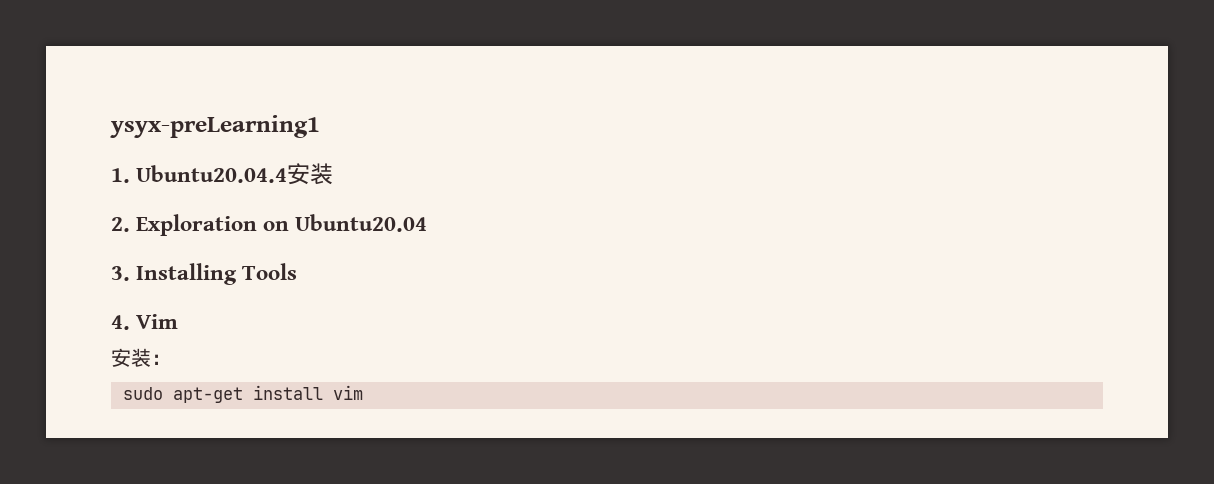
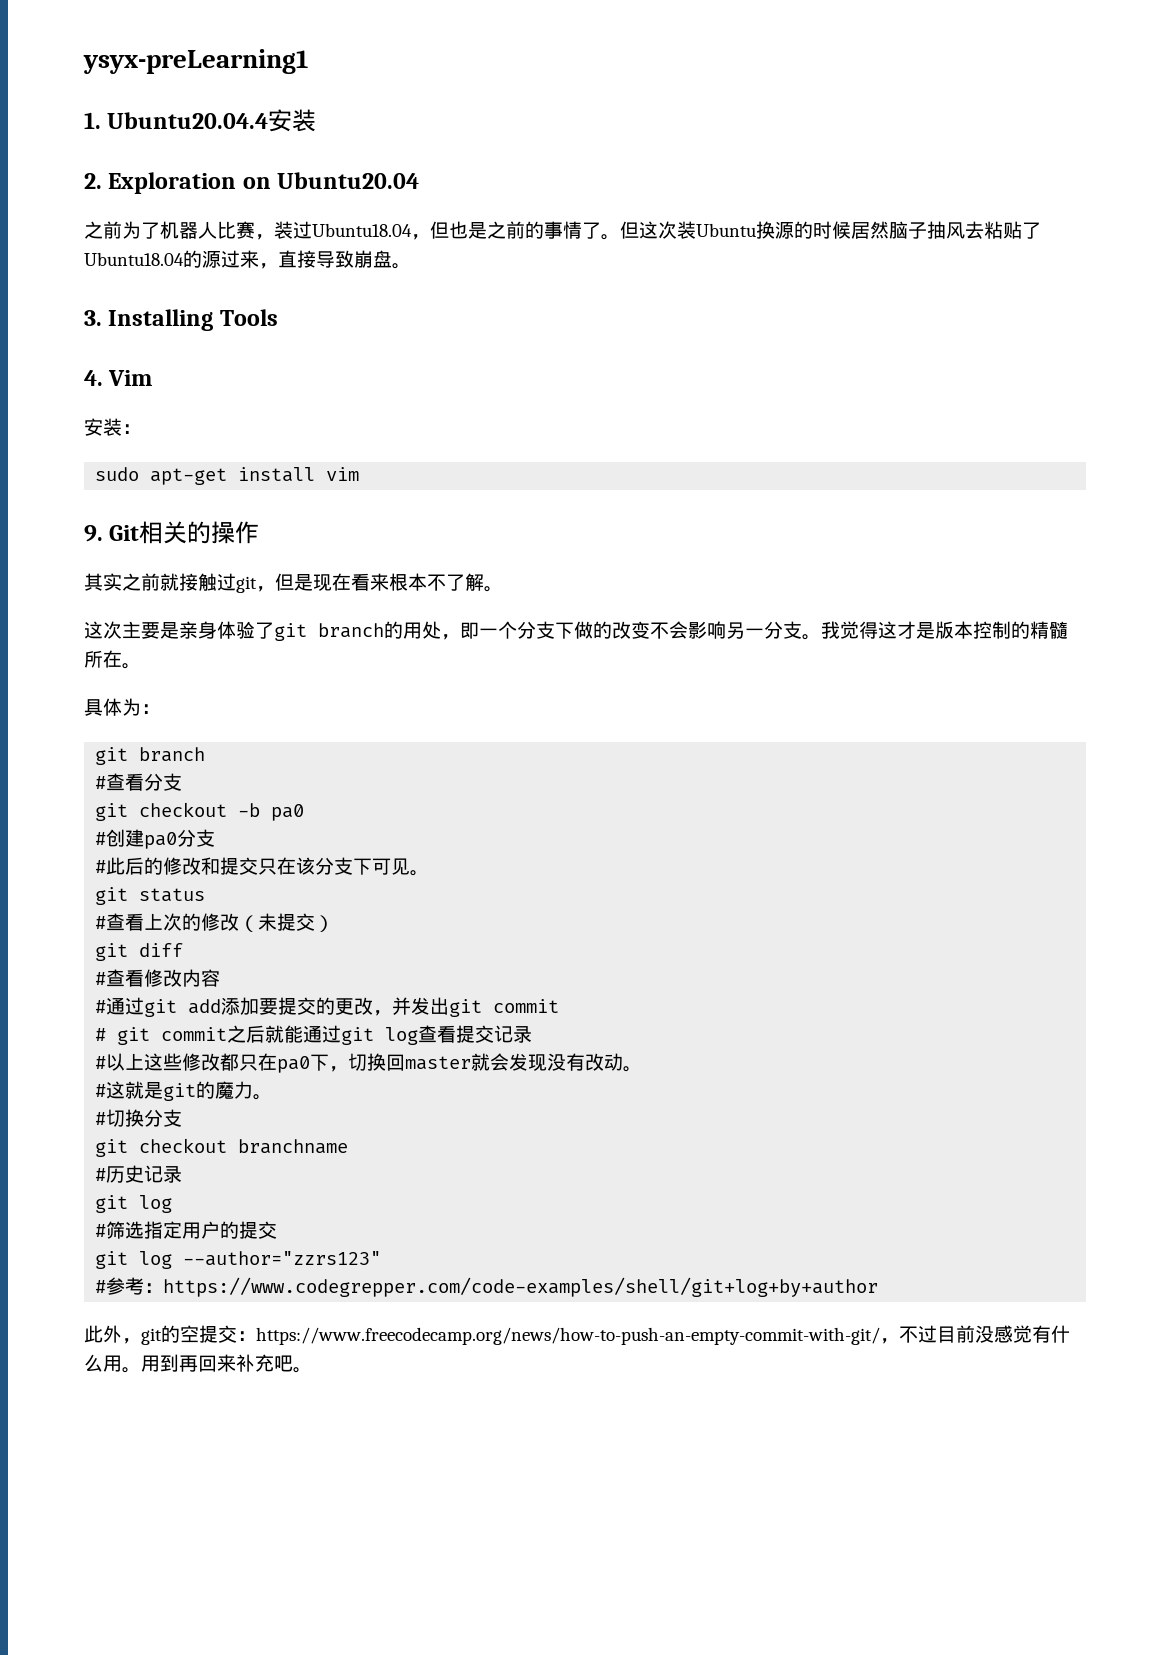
(428, 223) none -> [84,221,1041,240] [84,250,411,269] // 之前为了机器人比赛，装过Ubuntu18.04，但也是之前的事情了。但这次装Ubuntu换源的时候居然脑子抽风去粘贴了Ubuntu18.04的源过来，直接导致崩盘。
(363, 392) none -> [84,521,260,544] [84,573,503,593] [84,621,1068,641] [84,650,141,669] [84,698,160,716] [95,747,206,765] [95,773,183,791] [95,802,305,821] [95,829,216,849] [95,857,430,876] [95,887,206,905] [95,913,335,932] [95,943,184,961] [95,969,221,987] [95,997,560,1017] [95,1025,533,1045] [95,1053,643,1073] [95,1081,273,1101] [95,1109,183,1127] [95,1138,349,1157] [95,1165,183,1183] [95,1195,173,1213] [95,1221,278,1239] [95,1251,382,1269] [95,1277,879,1297] [84,1325,1070,1345] [84,1354,312,1373] // 9. Git相关的操作 // 其实之前就接触过git，但是现在看来根本不了解。 // 这次主要是亲身体验了git branch的用处，即一个分支下做的改变不会影响另一分支。我觉得这才是版本控制的精髓所在。 // 具体为： // git branch // #查看分支 // git checkout -b pa0 // #创建pa0分支 // #此后的修改和提交只在该分支下可见。 // git status // #查看上次的修改（未提交） // git diff // #查看修改内容 // #通过git add添加要提交的更改，并发出git commit // # git commit之后就能通过git log查看提交记录 // #以上这些修改都只在pa0下，切换回master就会发现没有改动。 // #这就是git的魔力。 // #切换分支 // git checkout branchname // #历史记录 // git log // #筛选指定用户的提交 // git log --author="zzrs123" // #参考：https://www.codegrepper.com/code-examples/shell/git+log+by+author // 此外，git的空提交：https://www.freecodecamp.org/news/how-to-push-an-empty-commit-with-git/，不过目前没感觉有什么用。用到再回来补充吧。

